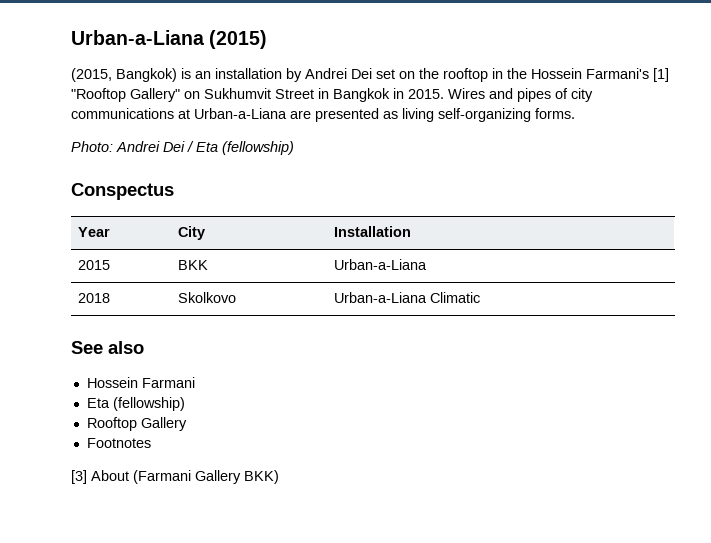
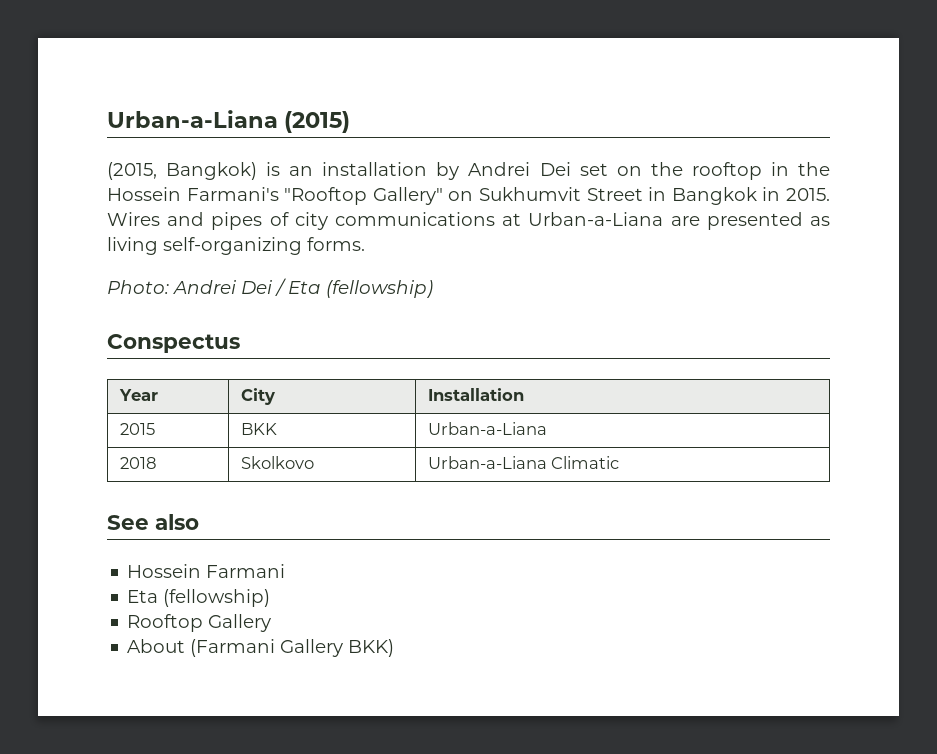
[653,68,669,82] [1] -> (279, 194) none
[86,438,151,448] [71,470,87,484] Footnotes // [3] -> (272, 623) none

